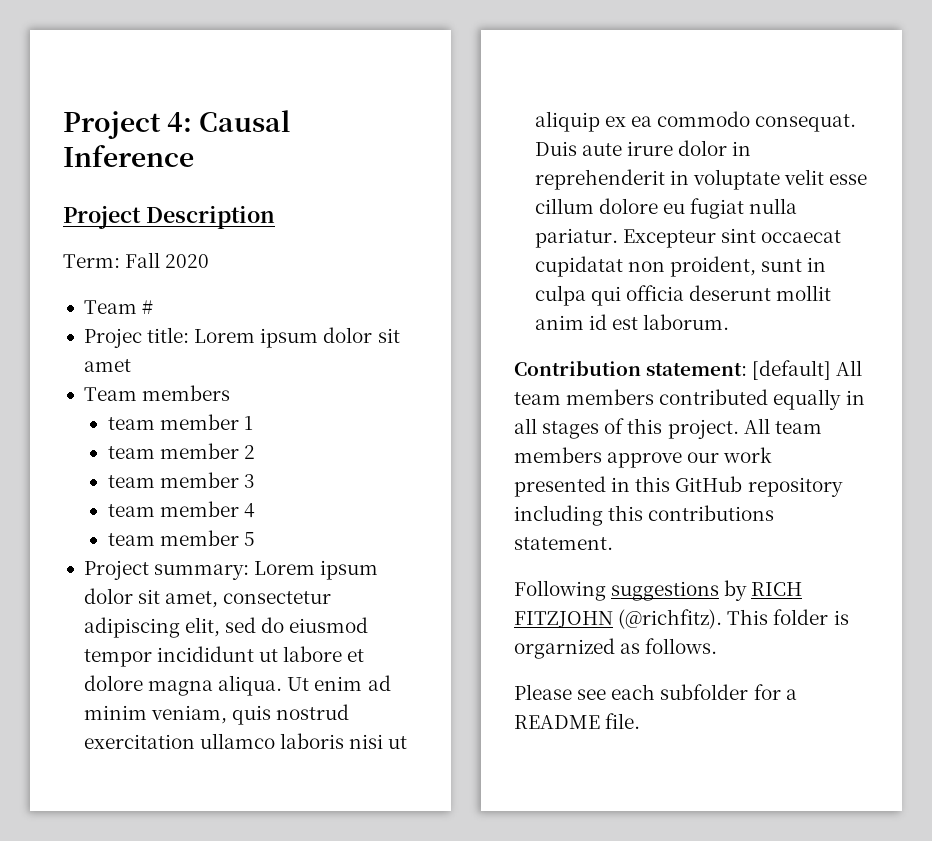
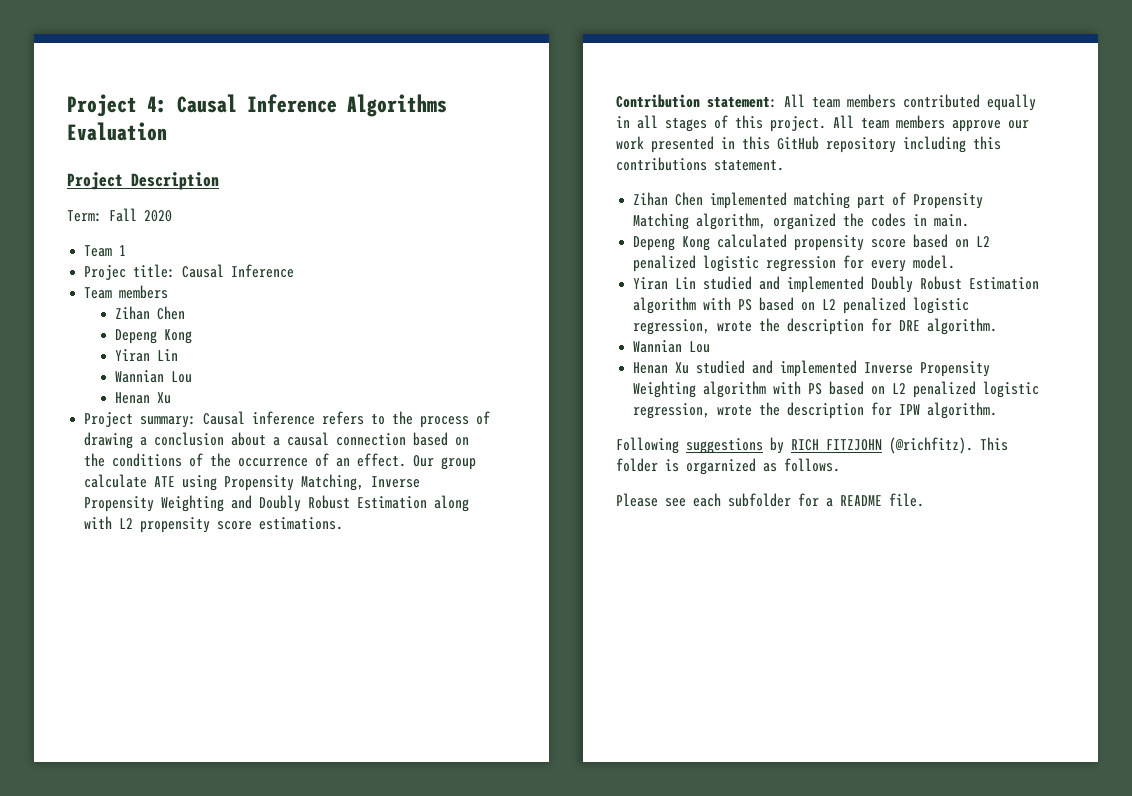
(194, 156) none -> [347,94,447,117] [67,122,167,141] Algorithms Evaluation
[142,300,154,314] # -> [119,245,127,256] 1
[194,327,400,348] [83,359,131,372] [83,385,231,401] [107,414,253,430] [107,443,255,459] [107,472,255,488] [107,501,255,518] [107,530,255,546] [83,560,379,580] [83,588,332,608] [83,617,369,638] [83,646,365,667] [83,675,391,696] [83,704,350,725] [83,733,408,749] [534,111,857,132] [534,140,752,156] [534,169,868,190] [534,198,798,219] [534,228,842,248] [534,256,827,277] [534,285,832,306] [534,314,730,330] Lorem ipsum dolor sit amet // Team members // team member 1 // team member 2 // team member 3 // team member 4 // team member 5 // Project summary: Lorem ipsum dolor sit amet, consectetur adipiscing elit, sed do eiusmod tempor incididunt ut labore et dolore magna aliqua. Ut enim ad minim veniam, quis nostrud exercitation ullamco laboris nisi ut aliquip ex ea commodo consequat. Duis aute irure dolor in reprehenderit in voluptate velit esse cillum dolore eu fugiat nulla pariatur. Excepteur sint occaecat cupidatat non proident, sunt in culpa qui officia deserunt mollit anim id est laborum. -> [182,264,295,278] [84,285,169,299] [114,306,185,320] [114,329,192,344] [114,349,178,362] [114,370,192,383] [114,392,171,404] [84,411,491,428] [84,432,470,449] [84,453,477,470] [84,474,421,491] [84,495,470,512] [84,516,344,533] Causal Inference // Team members // Zihan Chen // Depeng Kong // Yiran Lin // Wannian Lou // Henan Xu // Project summary: Causal inference refers to the process of drawing a conclusion about a causal connection based on the conditions of the occurrence of an effect. Our group calculate ATE using Propensity Matching, Inverse Propensity Weighting and Doubly Robust Estimation along with L2 propensity score estimations.
[752,360,832,380] [default] -> (777, 102) none
(613, 543) none -> [633,192,984,209] [633,213,970,230] [633,234,991,251] [633,255,956,272] [633,276,1040,293] [633,297,970,314] [633,318,998,335] [633,340,711,353] [633,360,991,377] [633,381,1040,398] [633,402,998,419] // Zihan Chen implemented matching part of Propensity Matching algorithm, organized the codes in main. // Depeng Kong calculated propensity score based on L2 penalized logistic regression for every model. // Yiran Lin studied and implemented Doubly Robust Estimation algorithm with PS based on L2 penalized logistic regression, wrote the description for DRE algorithm. // Wannian Lou // Henan Xu studied and implemented Inverse Propensity Weighting algorithm with PS based on L2 penalized logistic regression, wrote the description for IPW algorithm.

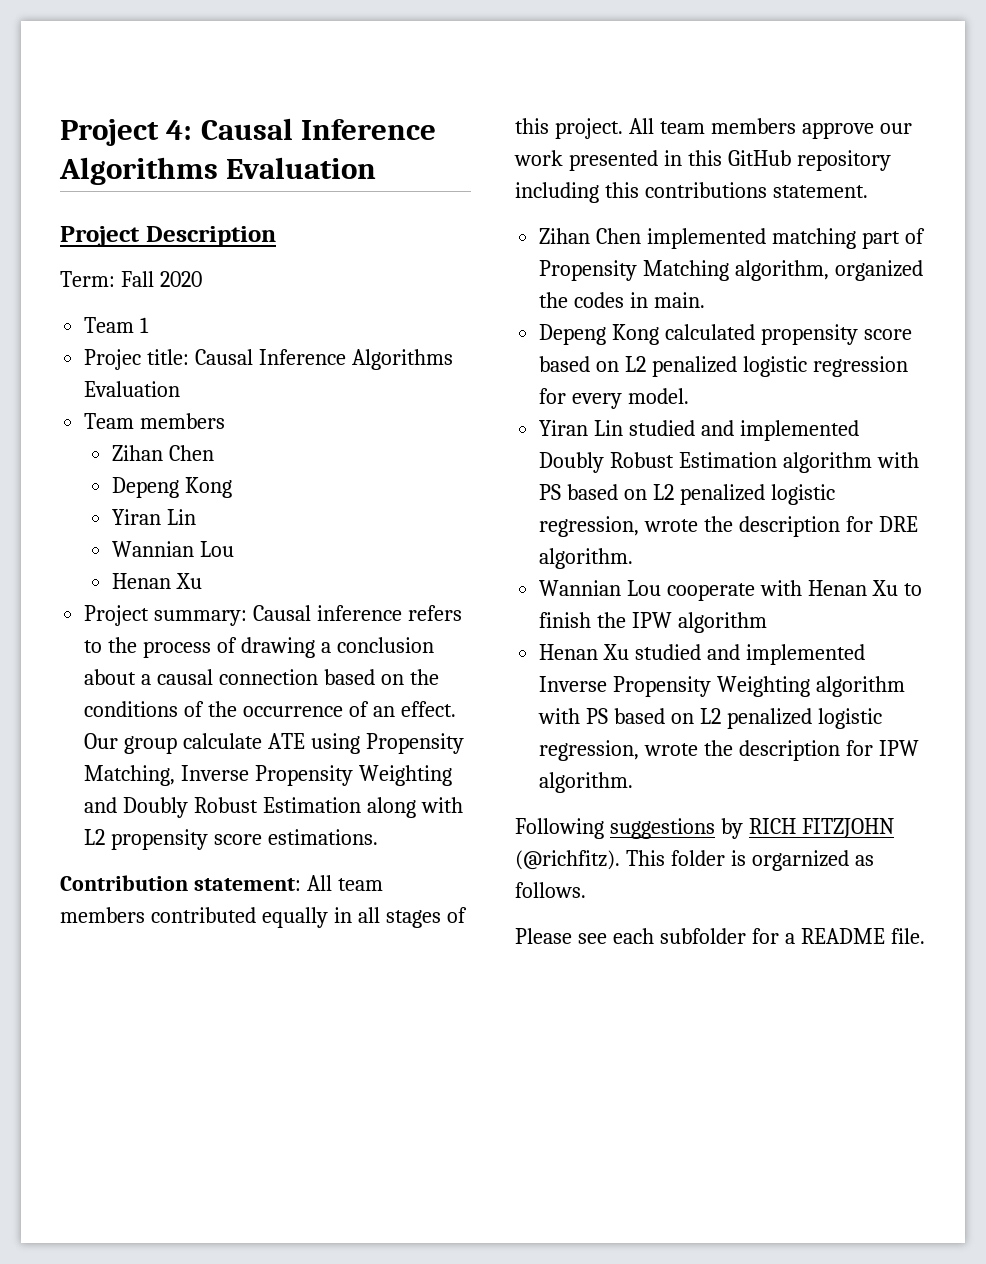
(295, 271) none -> [351,349,453,370] [84,381,181,397] Algorithms Evaluation
(711, 347) none -> [667,580,922,601] [539,612,768,633] cooperate with Henan Xu to finish the IPW algorithm

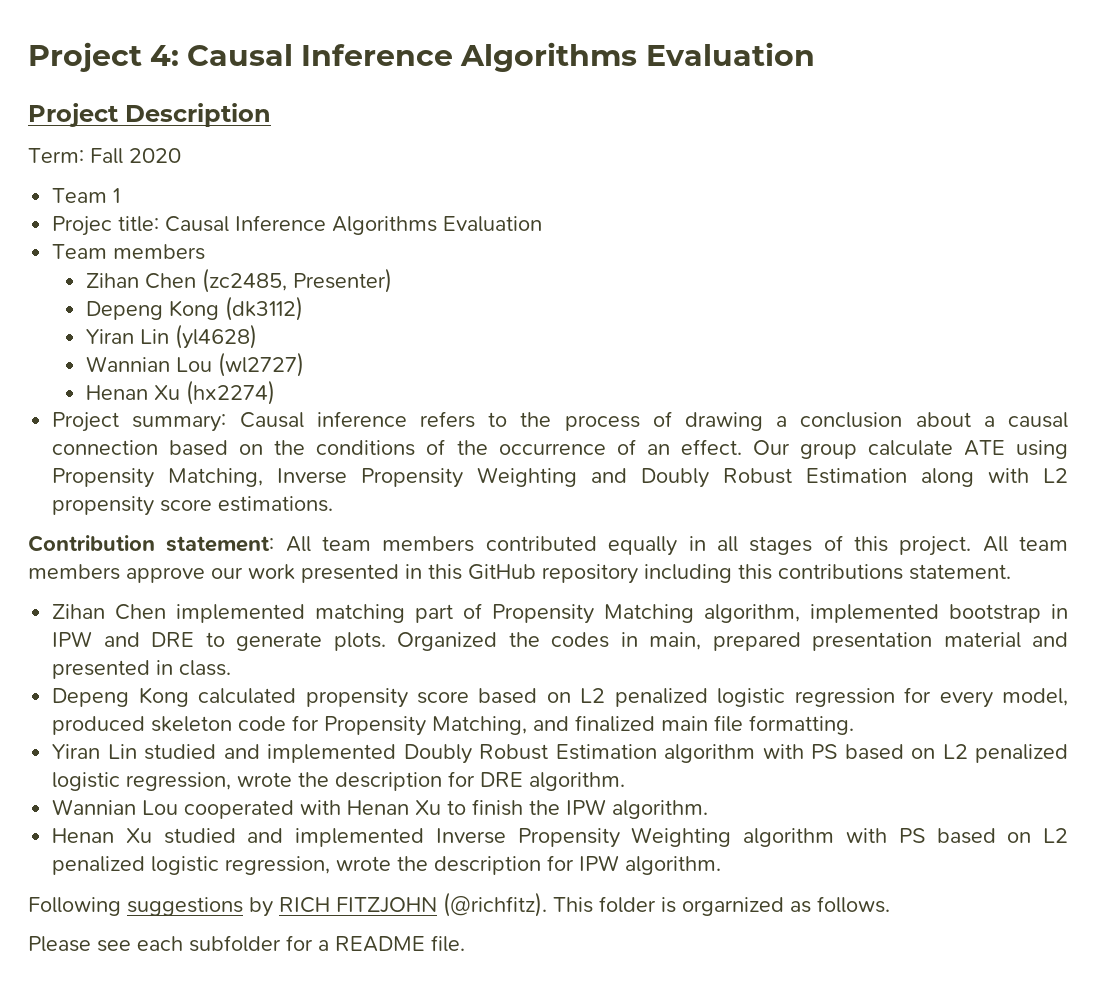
[111,477,232,498] [111,509,196,525] [111,541,234,557] [111,573,202,589] // Depeng Kong // Yiran Lin // Wannian Lou // Henan Xu -> [202,268,393,293] [86,296,304,321] [86,324,258,349] [86,352,305,377] [86,380,276,405] (zc2485, Presenter) // Depeng Kong (dk3112) // Yiran Lin (yl4628) // Wannian Lou (wl2727) // Henan Xu (hx2274)
[835,260,924,281] [539,292,706,308] organized the codes in main. -> [810,604,1068,623] [52,631,1068,651] [52,660,232,679] implemented bootstrap in IPW and DRE to generate plots. Organized the codes in main, prepared presentation material and presented in class.
[628,388,690,404] model. -> [1001,688,1068,706] [52,715,855,736] model, produced skeleton code for Propensity Matching, and finalized main file formatting.
[667,583,756,601] cooperate -> [184,800,295,819] cooperated
[678,612,768,633] algorithm -> [612,800,709,819] algorithm.

